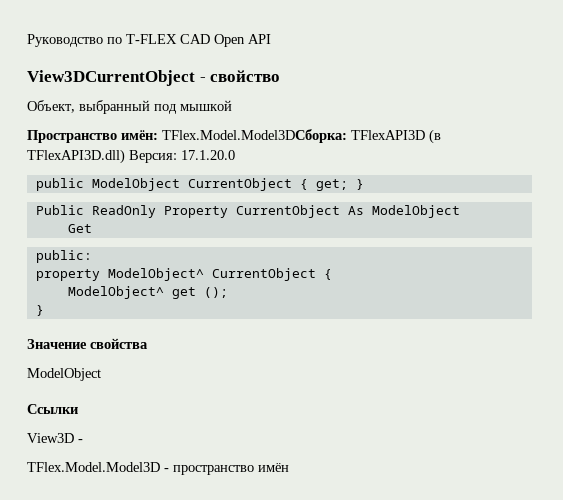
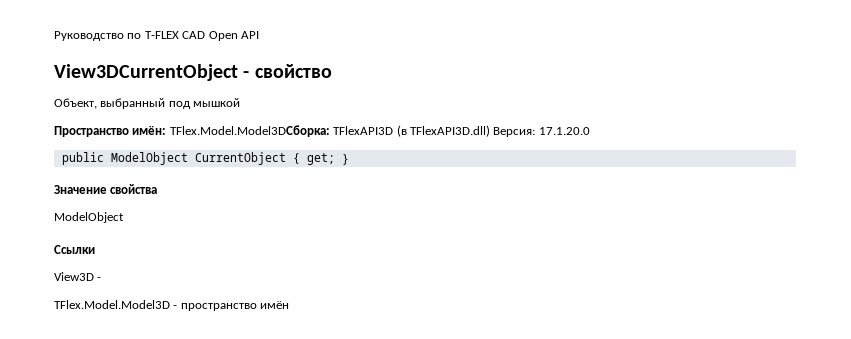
[35,205,460,218] [67,224,92,233] [35,250,92,263] [35,268,332,281] [67,286,228,299] [35,305,44,316] // Public ReadOnly Property CurrentObject As ModelObject // Get // public: // property ModelObject^ CurrentObject { // ModelObject^ get (); // } -> (349, 159) none

